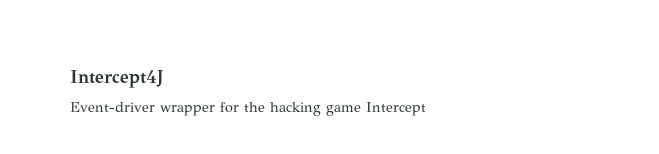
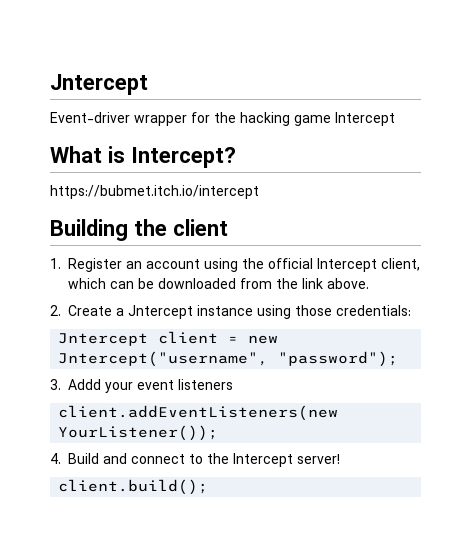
[70,70,164,88] Intercept4J -> [50,74,148,95] Jntercept
(426, 109) none -> [50,146,236,168] [50,185,259,199] [50,219,228,241] [50,258,421,272] [68,278,370,289] [50,305,412,319] [58,331,279,346] [58,351,399,367] [50,379,234,393] [58,405,339,421] [58,425,219,441] [50,453,341,467] [58,479,209,495] // What is Intercept? // https://bubmet.itch.io/intercept // Building the client // 1. Register an account using the official Intercept client, which can be downloaded from the link above. // 2. Create a Jntercept instance using those credentials: // Jntercept client = new Jntercept("username", "password"); // 3. Addd your event listeners // client.addEventListeners(new YourListener()); // 4. Build and connect to the Intercept server! // client.build();

